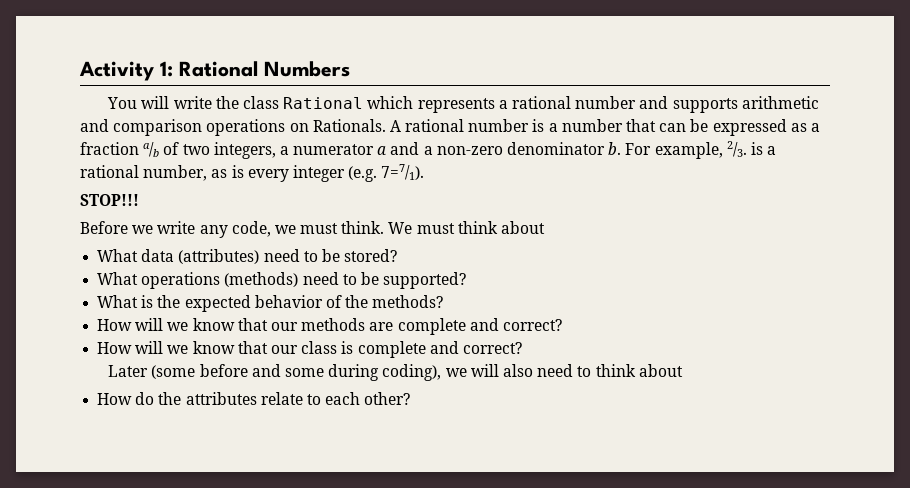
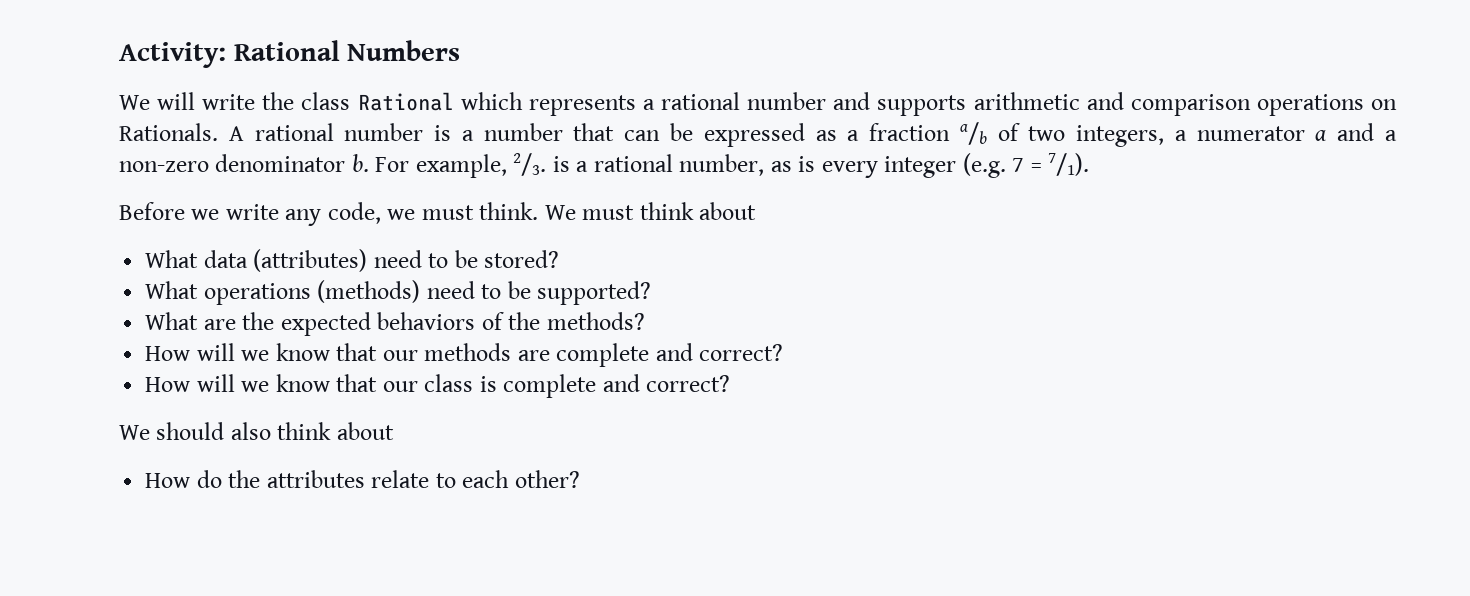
[79,61,173,81] Activity 1: -> [119,42,226,68] Activity:
[107,97,138,109] You -> [119,95,150,110] We
[381,164,425,180] [80,194,139,206] 7=7/1). // STOP!!! -> [1012,153,1090,176] 7 = 7/1).
[141,295,154,308] is -> [203,319,236,330] are
[254,295,323,308] behavior -> [377,312,476,330] behaviors
[108,364,592,381] Later (some before and some during coding), we will also need to -> [119,422,271,440] We should also

